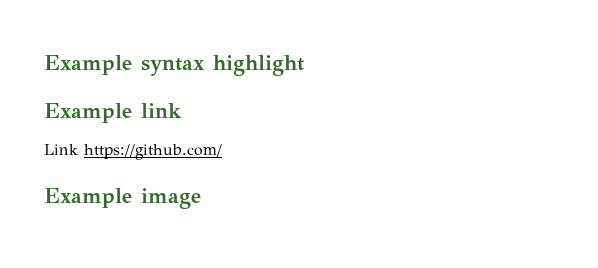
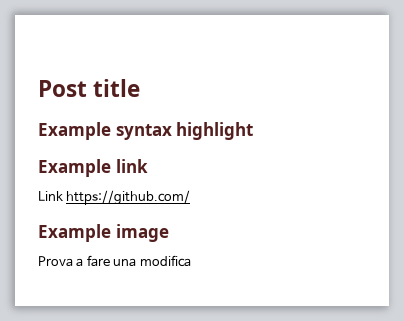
(44, 65) none -> [38,79,141,97] Post title //
(201, 198) none -> [38,255,191,267] // Prova a fare una modifica

